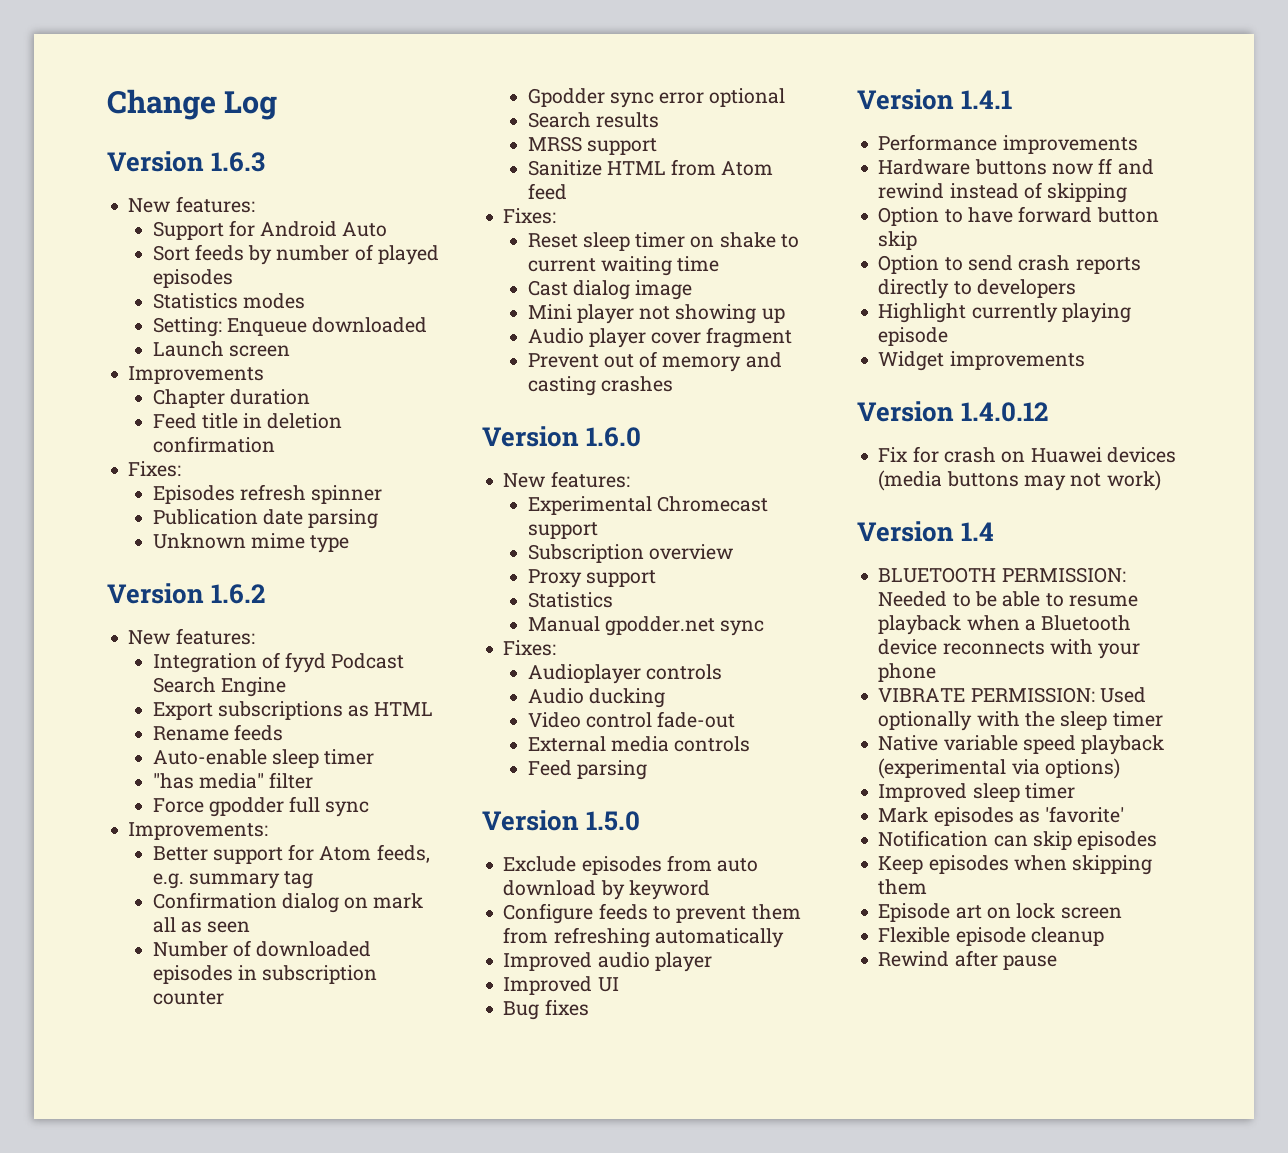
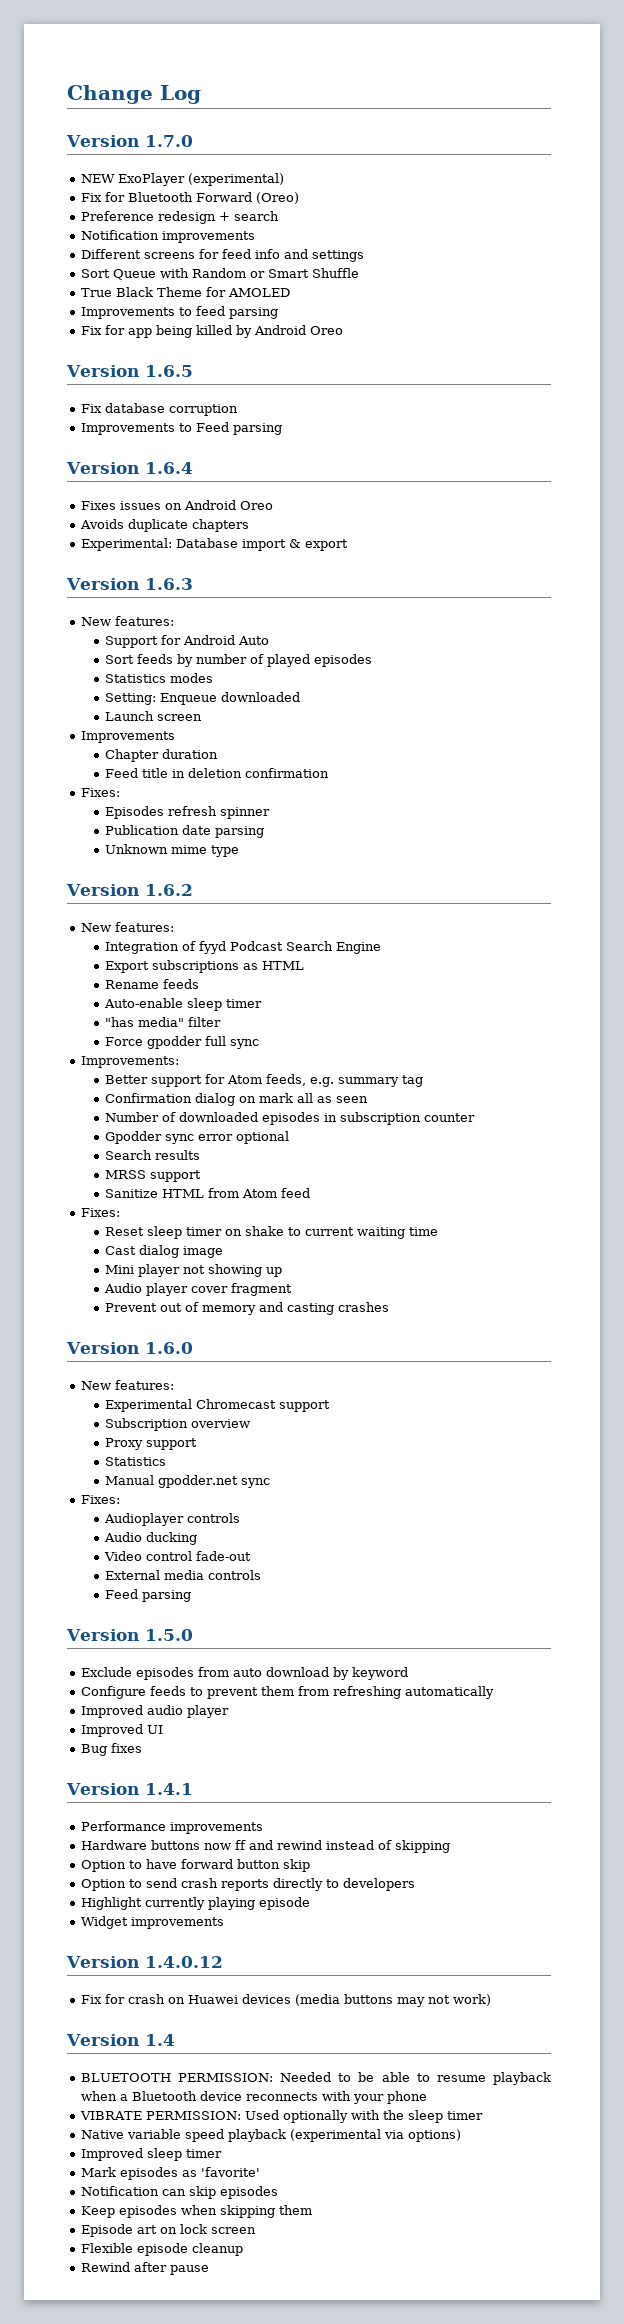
(278, 105) none -> [66,135,193,147] [80,173,284,186] [80,192,299,204] [80,211,279,224] [80,230,255,243] [80,249,364,262] [80,268,359,280] [80,287,290,297] [80,306,278,319] [80,325,343,338] [66,365,193,377] [80,403,238,416] [80,422,282,435] [66,462,193,474] [80,500,273,510] [79,519,249,532] [80,538,348,551] // Version 1.7.0 // NEW ExoPlayer (experimental) // Fix for Bluetooth Forward (Oreo) // Preference redesign + search // Notification improvements // Different screens for feed info and settings // Sort Queue with Random or Smart Shuffle // True Black Theme for AMOLED // Improvements to feed parsing // Fix for app being killed by Android Oreo // Version 1.6.5 // Fix database corruption // Improvements to Feed parsing // Version 1.6.4 // Fixes issues on Android Oreo // Avoids duplicate chapters // Experimental: Database import & export

